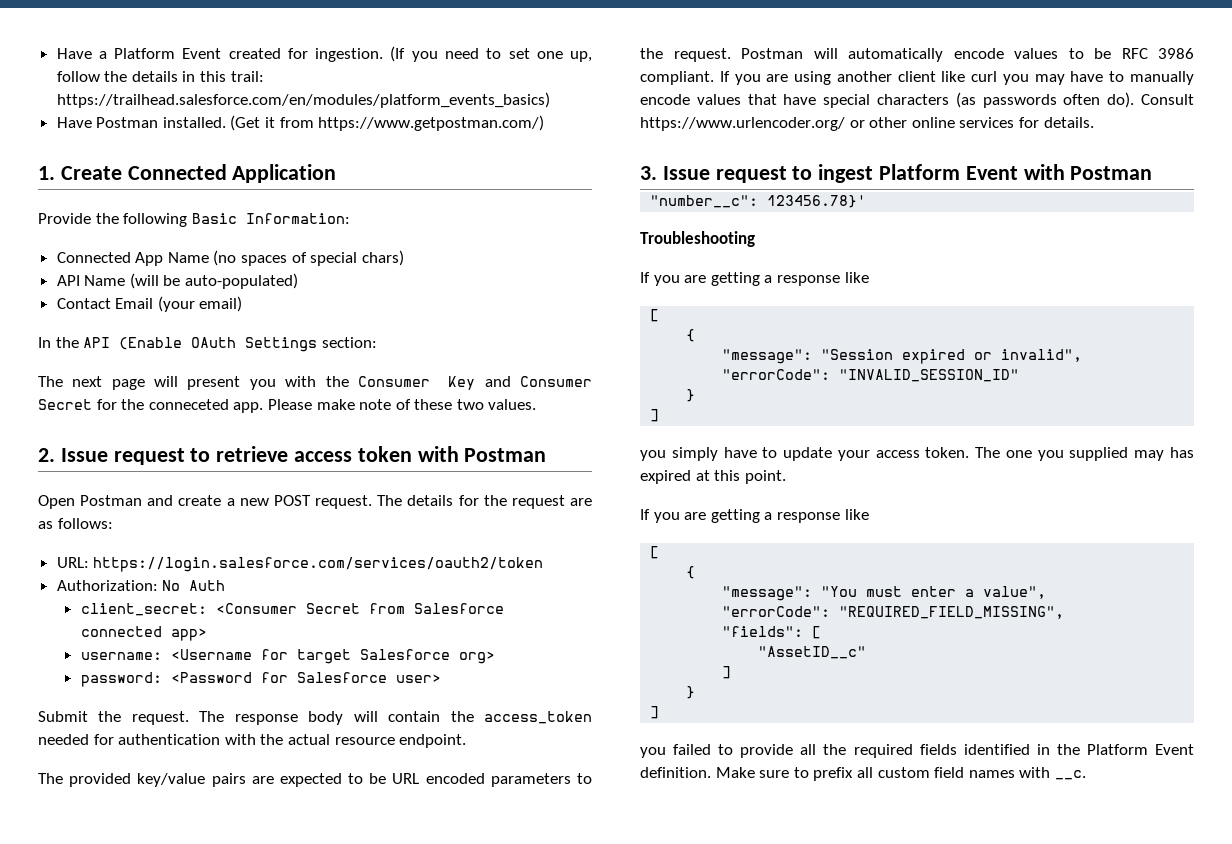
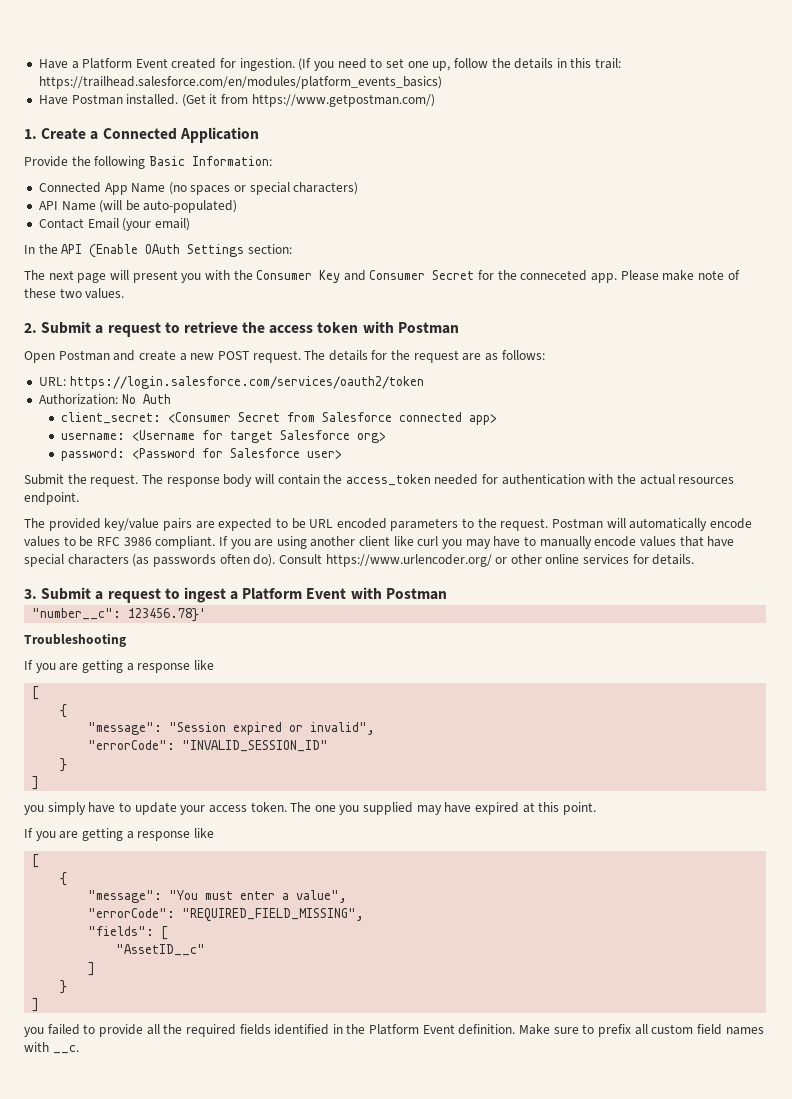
(122, 173) none -> [90,131,99,140] a
[291,250,404,266] of special chars) -> [234,182,359,195] or special characters)
[60,448,108,462] Issue -> [41,321,104,334] Submit a
(289, 454) none -> [242,322,266,333] the
[334,737,395,745] resource -> [678,477,735,484] resources
[662,166,710,180] Issue -> [41,587,104,600] Submit a
(874, 173) none -> [230,591,239,600] a
[1170,447,1194,458] has -> [444,802,472,813] have

